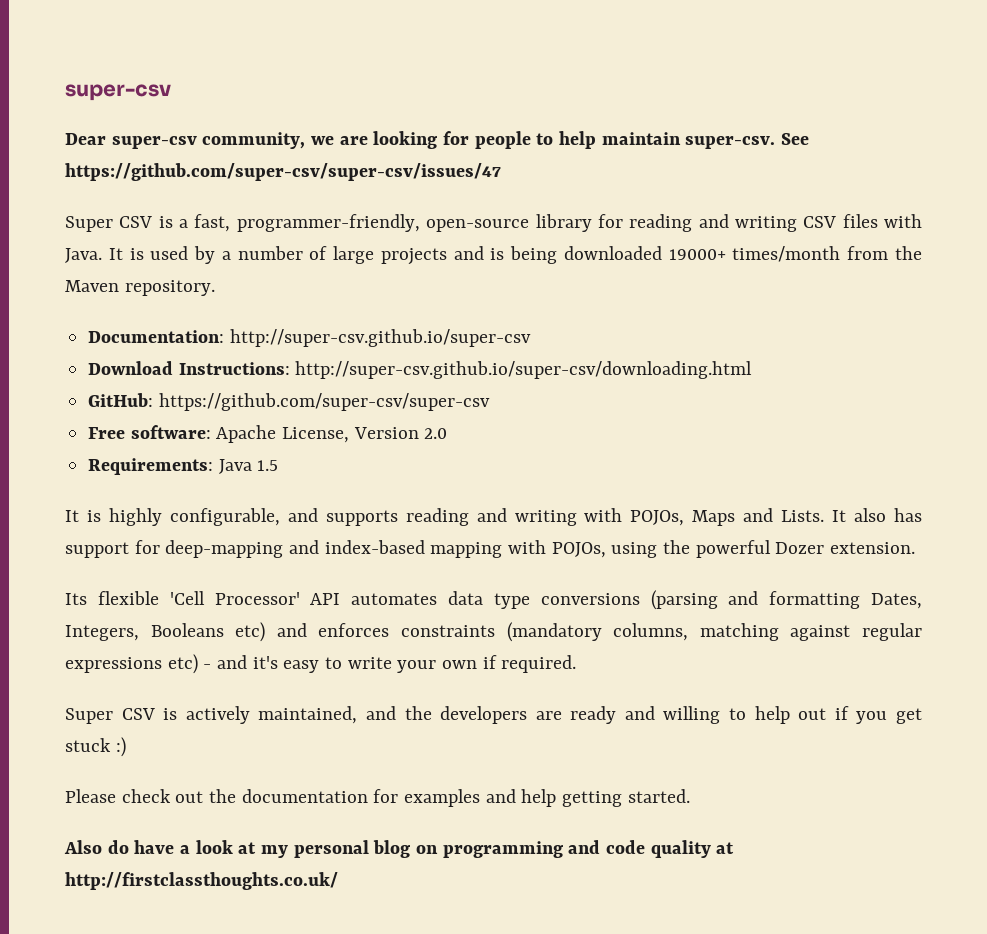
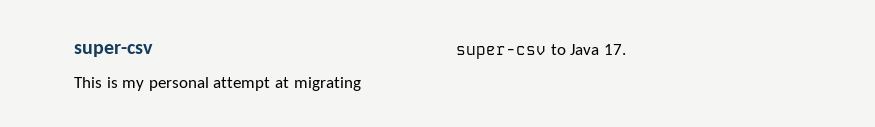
[65,131,810,149] [65,163,501,181] [65,214,923,232] [65,246,922,265] [65,280,215,296] [88,329,531,347] [88,361,753,379] [88,393,490,411] [88,425,448,443] [88,458,279,475] [65,508,922,526] [65,540,916,558] [65,590,923,610] [65,622,923,642] [65,654,577,674] [65,706,923,724] [65,737,126,757] [65,789,690,807] [64,840,735,858] [65,872,338,890] Dear super-csv community, we are looking for people to help maintain super-csv. See https://github.com/super-csv/super-csv/issues/47 // Super CSV is a fast, programmer-friendly, open-source library for reading and writing CSV files with Java. It is used by a number of large projects and is being downloaded 19000+ times/month from the Maven repository. // Documentation: http://super-csv.github.io/super-csv // Download Instructions: http://super-csv.github.io/super-csv/downloading.html // GitHub: https://github.com/super-csv/super-csv // Free software: Apache License, Version 2.0 // Requirements: Java 1.5 // It is highly configurable, and supports reading and writing with POJOs, Maps and Lists. It also has support for deep-mapping and index-based mapping with POJOs, using the powerful Dozer extension. // Its flexible 'Cell Processor' API automates data type conversions (parsing and formatting Dates, Integers, Booleans etc) and enforces constraints (mandatory columns, matching against regular expressions etc) - and it's easy to write your own if required. // Super CSV is actively maintained, and the developers are ready and willing to help out if you get stuck :) // Please check out the documentation for examples and help getting started. // Also do have a look at my personal blog on programming and code quality at http://firstclassthoughts.co.uk/ -> [74,77,361,91] [456,44,626,59] This is my personal attempt at migrating super-csv to Java 17.

